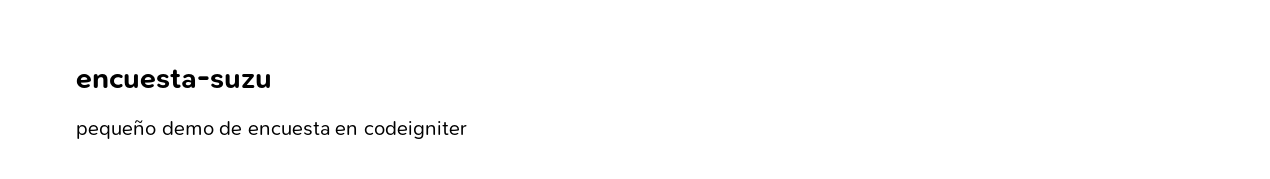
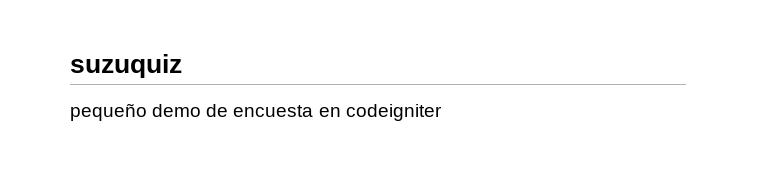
[76,69,272,89] encuesta-suzu -> [70,54,182,78] suzuquiz

